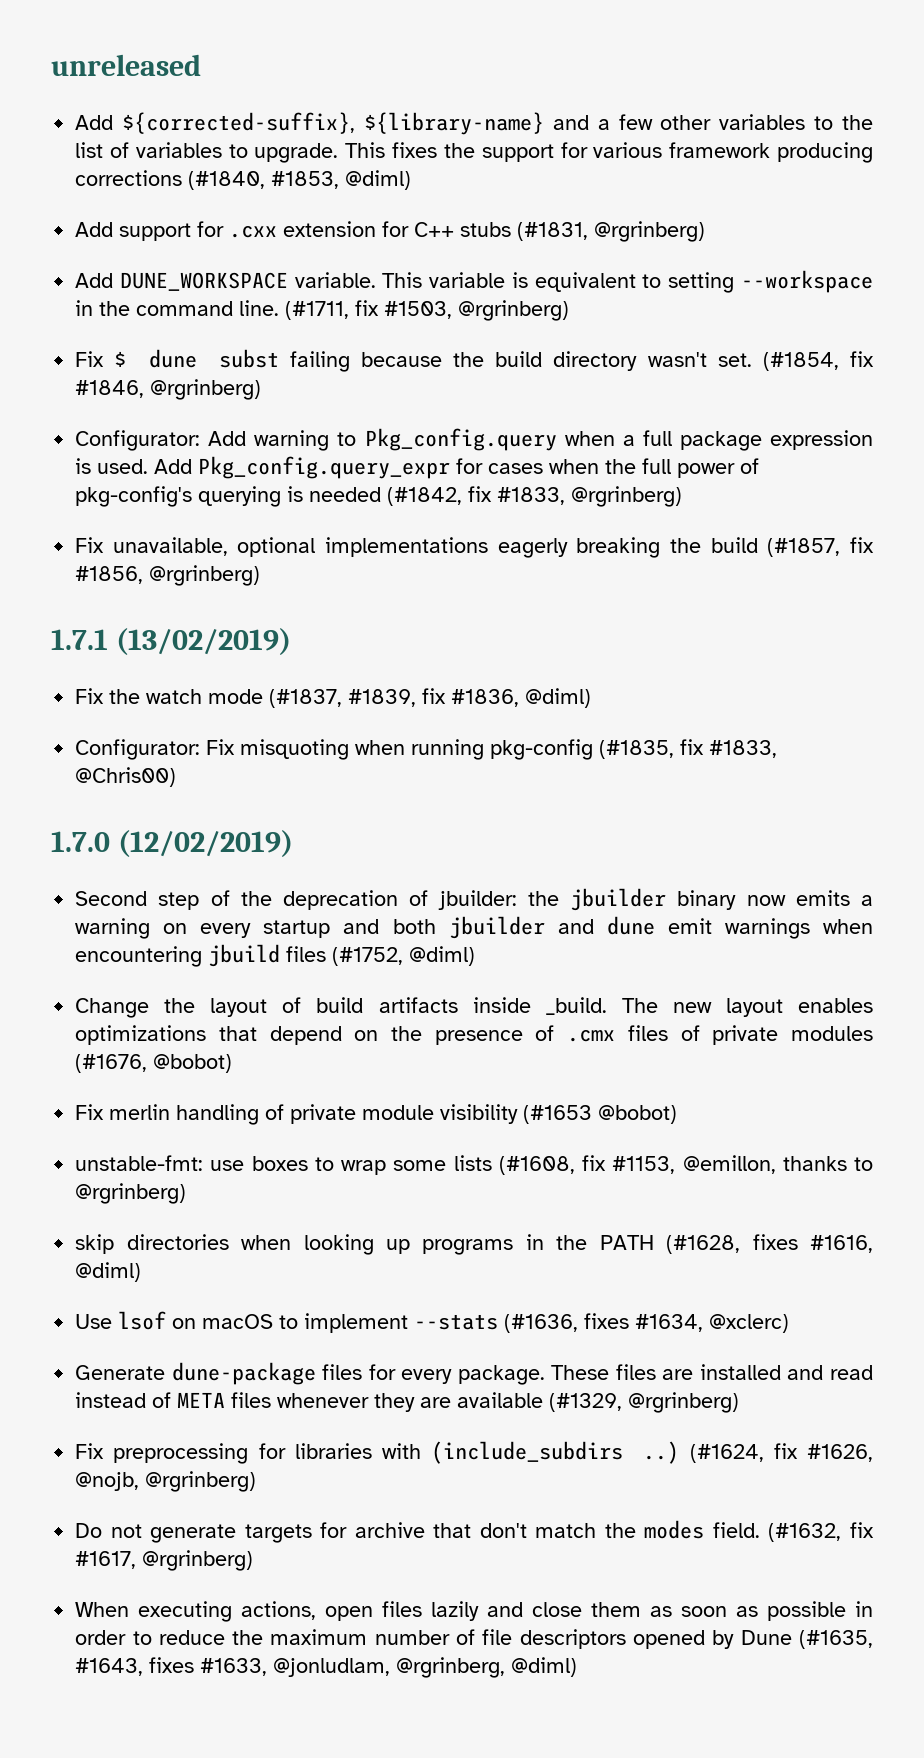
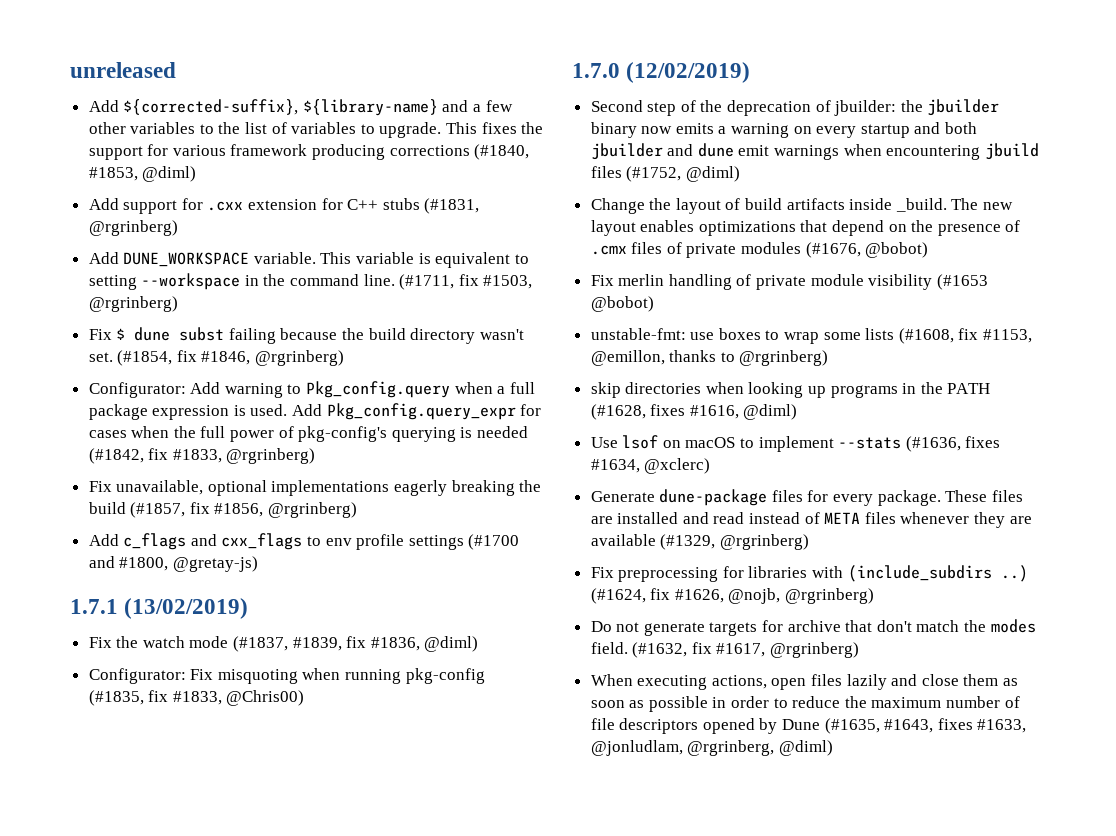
(261, 575) none -> [88,533,520,550] [88,556,258,572] // Add c_flags and cxx_flags to env profile settings (#1700 and #1800, @gretay-js)

